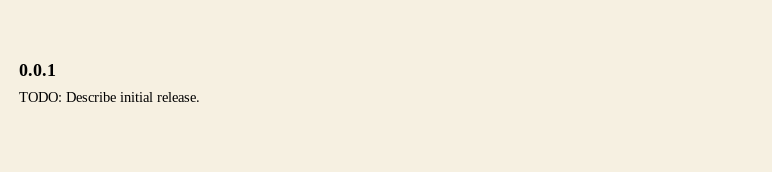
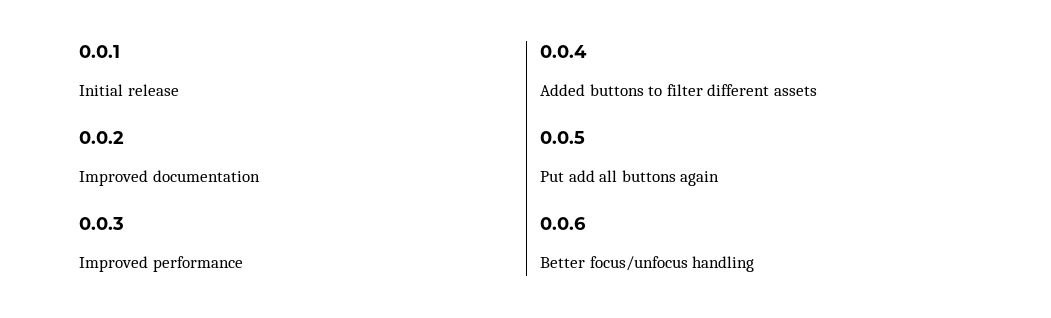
[19,92,200,102] TODO: Describe initial release. -> [79,84,179,96] [79,131,124,144] [79,170,260,186] [79,217,124,230] [79,256,243,272] [540,45,587,58] [540,84,817,96] [540,131,585,144] [540,170,720,186] [540,217,586,230] [540,256,755,272] Initial release // 0.0.2 // Improved documentation // 0.0.3 // Improved performance // 0.0.4 // Added buttons to filter different assets // 0.0.5 // Put add all buttons again // 0.0.6 // Better focus/unfocus handling

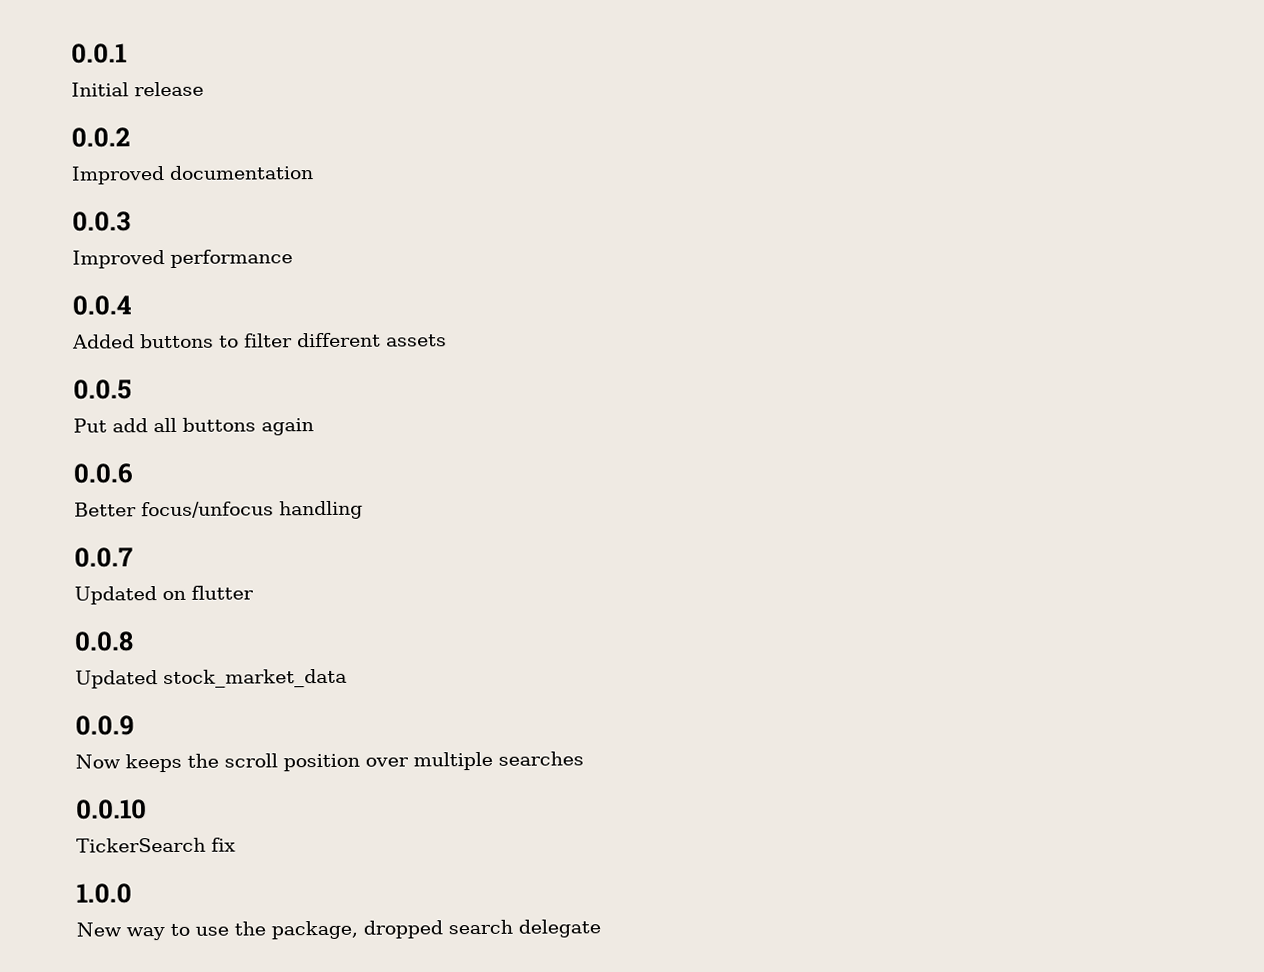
(755, 264) none -> [74,547,133,568] [74,585,254,605] [74,631,134,652] [75,668,347,689] [75,715,134,736] [75,751,584,773] [76,799,147,820] [76,837,236,853] [76,883,132,904] [76,919,601,941] // 0.0.7 // Updated on flutter // 0.0.8 // Updated stock_market_data // 0.0.9 // Now keeps the scroll position over multiple searches // 0.0.10 // TickerSearch fix // 1.0.0 // New way to use the package, dropped search delegate

